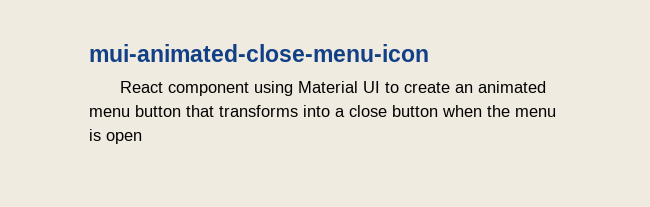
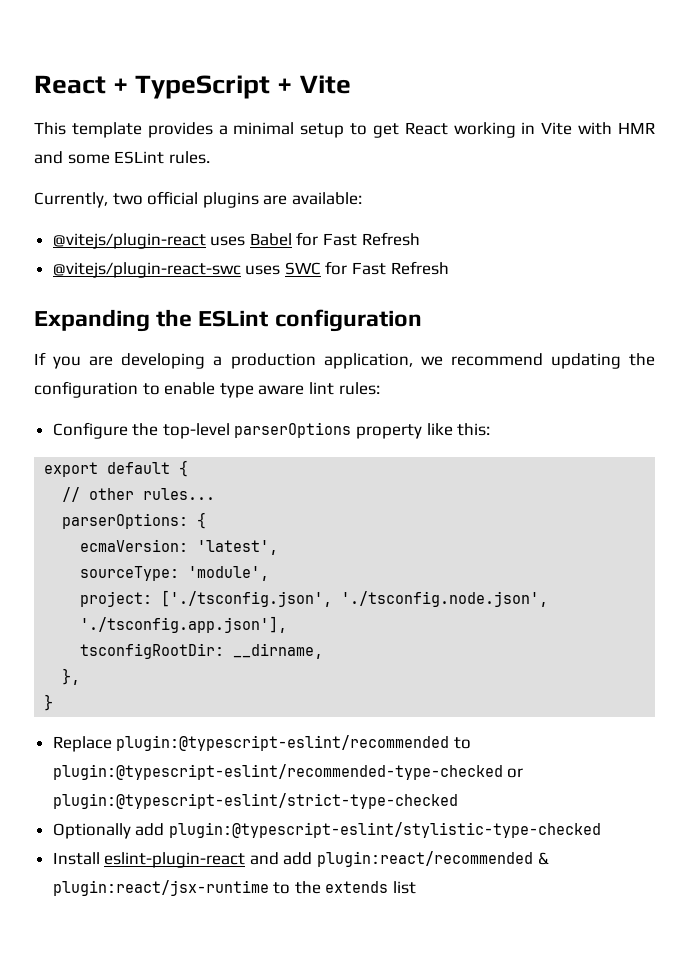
[89,44,429,62] [120,81,547,96] [89,105,556,117] [89,129,142,144] mui-animated-close-menu-icon // React component using Material UI to create an animated menu button that transforms into a close button when the menu is open -> [34,75,351,99] [34,122,655,138] [34,151,210,164] [34,191,362,208] [52,232,420,249] [52,261,449,278] [34,309,422,332] [34,352,656,369] [34,381,380,398] [52,422,491,439] [44,460,189,477] [62,487,216,502] [62,512,207,529] [80,539,279,555] [80,566,270,581] [80,590,549,607] [80,616,288,633] [80,643,324,659] [62,668,81,685] [44,694,54,711] [52,735,471,752] [52,764,524,780] [52,793,458,809] [52,822,601,839] [52,851,549,868] [52,880,417,896] React + TypeScript + Vite // This template provides a minimal setup to get React working in Vite with HMR and some ESLint rules. // Currently, two official plugins are available: // @vitejs/plugin-react uses Babel for Fast Refresh // @vitejs/plugin-react-swc uses SWC for Fast Refresh // Expanding the ESLint configuration // If you are developing a production application, we recommend updating the configuration to enable type aware lint rules: // Configure the top-level parserOptions property like this: // export default { // // other rules... // parserOptions: { // ecmaVersion: 'latest', // sourceType: 'module', // project: ['./tsconfig.json', './tsconfig.node.json', './tsconfig.app.json'], // tsconfigRootDir: __dirname, // }, // } // Replace plugin:@typescript-eslint/recommended to plugin:@typescript-eslint/recommended-type-checked or plugin:@typescript-eslint/strict-type-checked // Optionally add plugin:@typescript-eslint/stylistic-type-checked // Install eslint-plugin-react and add plugin:react/recommended & plugin:react/jsx-runtime to the extends list

